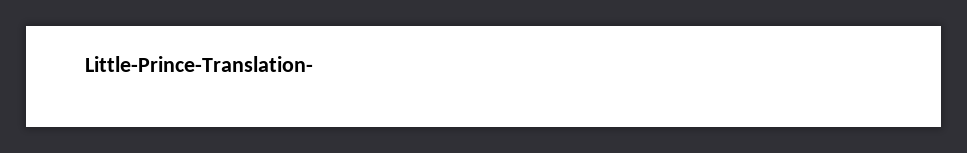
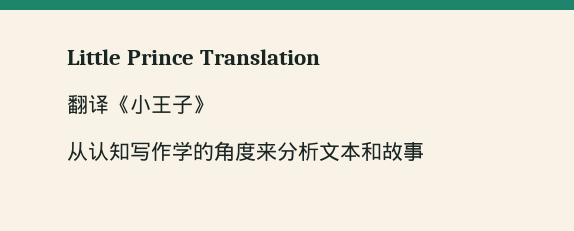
[85,56,313,72] Little-Prince-Translation- -> [67,49,321,65] [67,95,214,114] [67,141,424,162] Little Prince Translation // 翻译《小王子》 // 从认知写作学的角度来分析文本和故事

